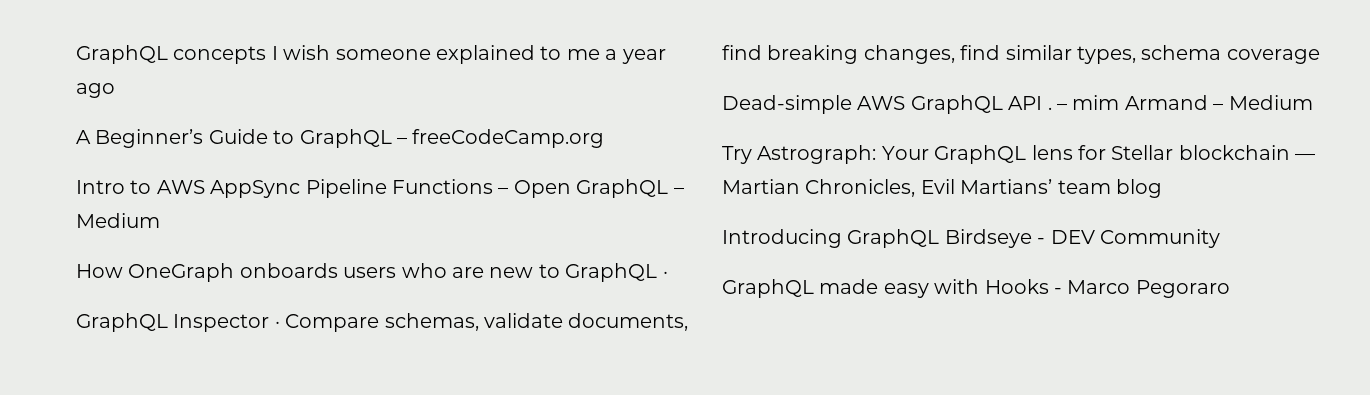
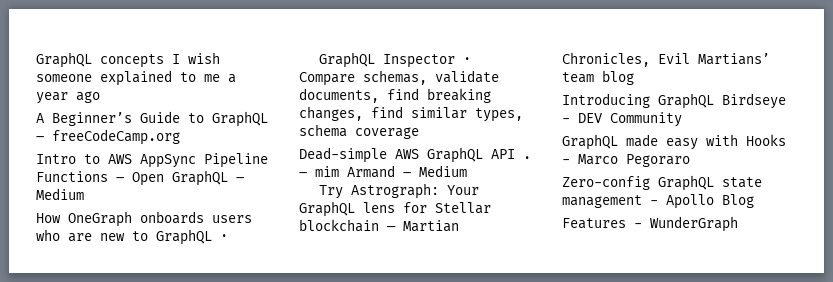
(1230, 289) none -> [562,175,762,191] [562,194,754,209] [562,216,738,232] // Zero-config GraphQL state management - Apollo Blog // Features - WunderGraph

